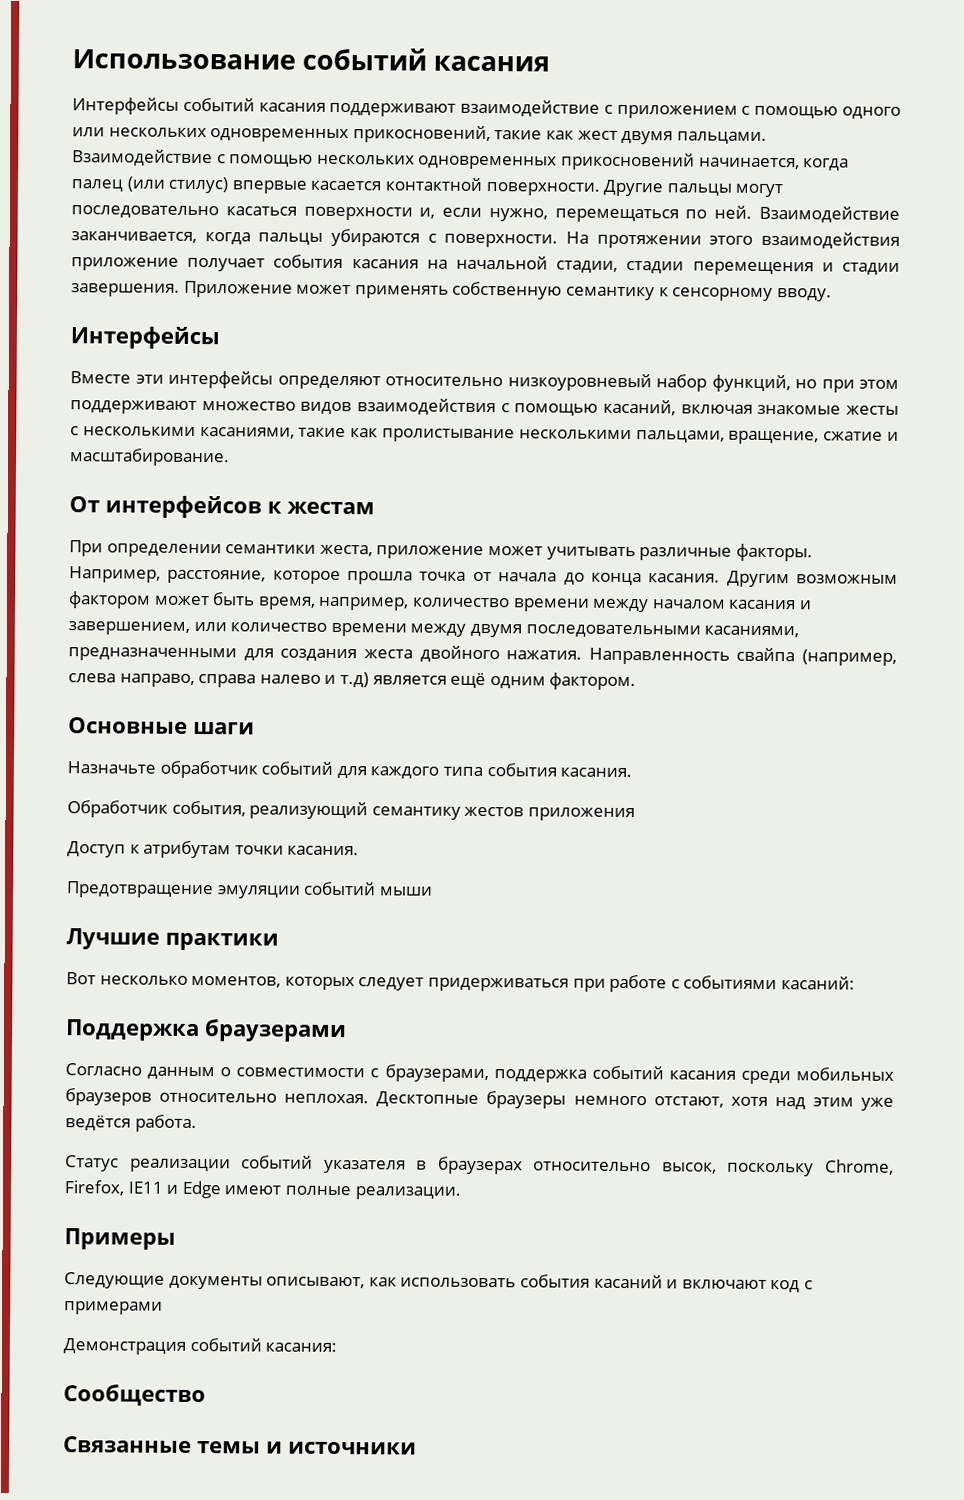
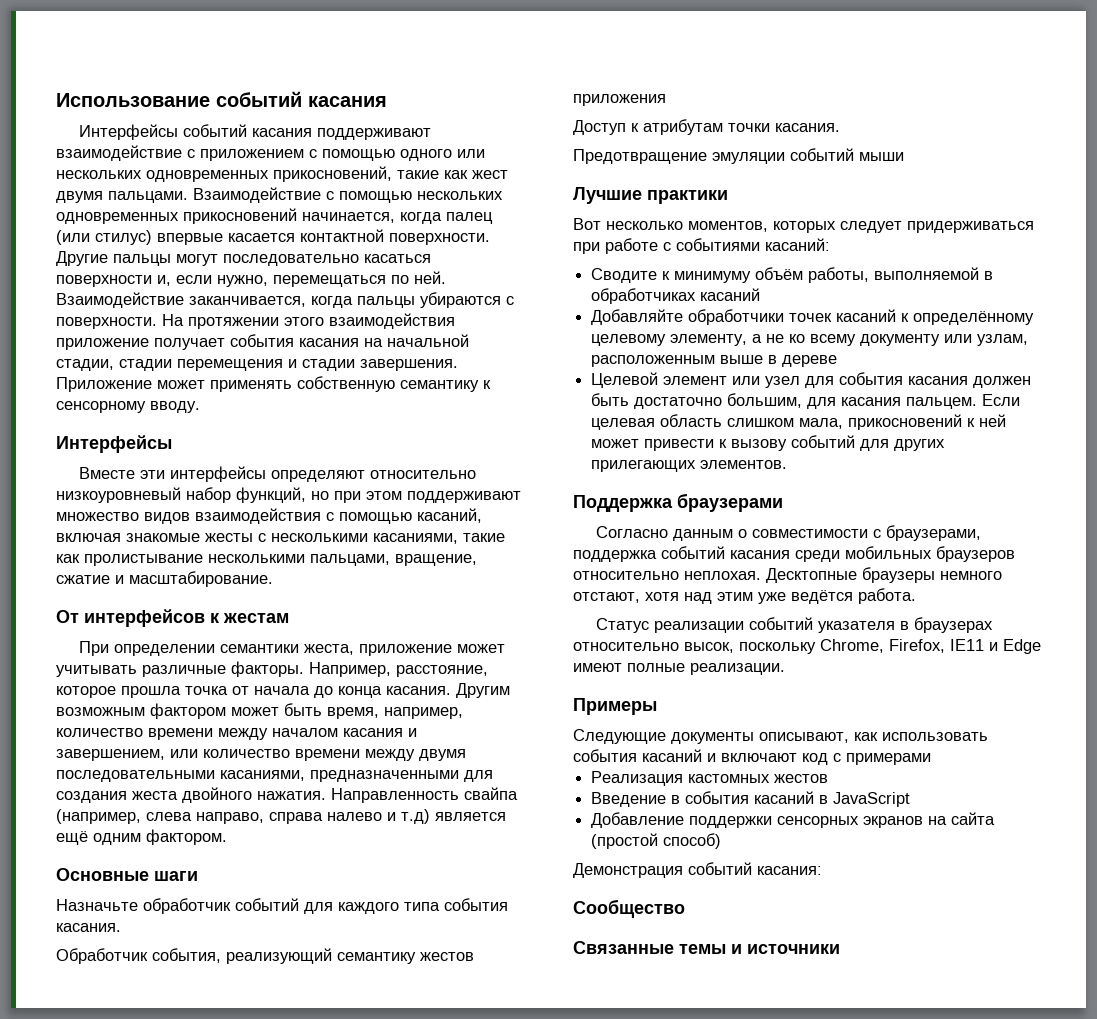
(855, 983) none -> [591,267,994,283] [591,288,761,304] [591,309,1035,325] [591,334,1029,346] [591,355,838,367] [591,372,1032,388] [591,393,1021,409] [591,414,1007,430] [591,435,946,451] [591,460,788,472] // Сводите к минимуму объём работы, выполняемой в обработчиках касаний // Добавляйте обработчики точек касаний к определённому целевому элементу, а не ко всему документу или узлам, расположенным выше в дереве // Целевой элемент или узел для события касания должен быть достаточно большим, для касания пальцем. Если целевая область слишком мала, прикосновений к ней может привести к вызову событий для других прилегающих элементов.
(163, 1308) none -> [591,771,829,786] [591,791,911,807] [591,812,996,828] [591,833,722,849] // Реализация кастомных жестов // Введение в события касаний в JavaScript // Добавление поддержки сенсорных экранов на сайта (простой способ)

